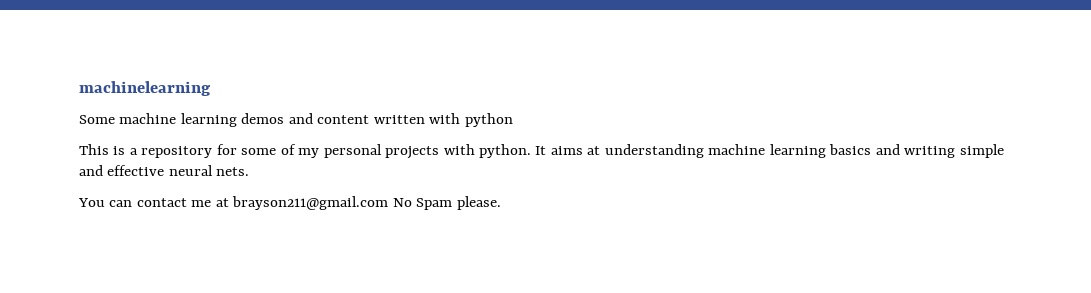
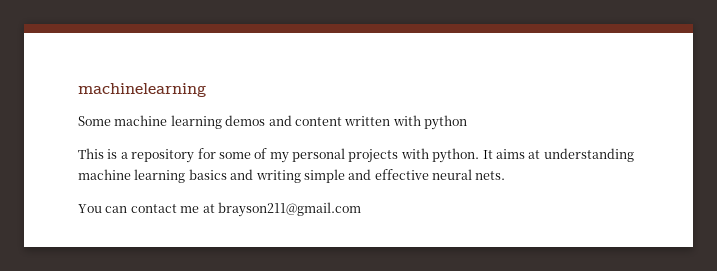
[392,196,501,210] No Spam please. -> (361, 209) none

